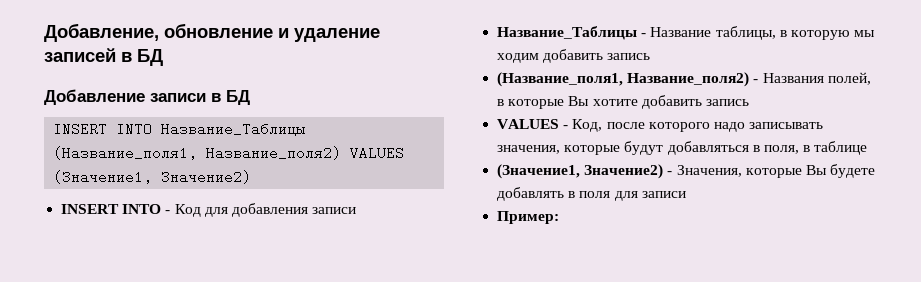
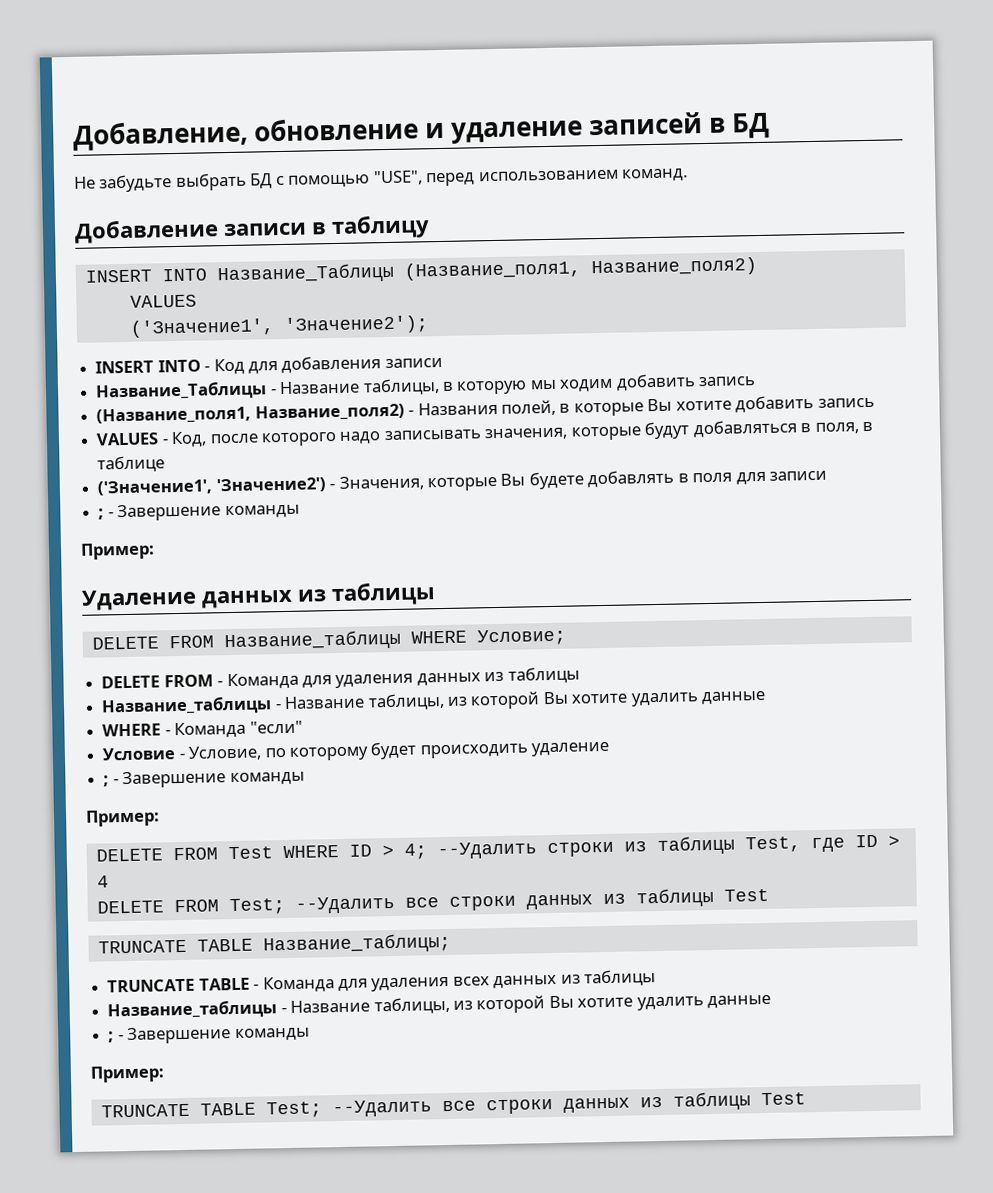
(163, 57) none -> [74,168,689,193] // Не забудьте выбрать БД с помощью "USE", перед использованием команд.
[226,90,250,105] БД -> [331,214,430,240] таблицу
[350,146,405,160] [53,168,252,185] VALUES (Значение1, Значение2) -> [129,294,197,308] [129,315,429,338] // VALUES // ('Значение1', 'Значение2');
[497,164,664,179] (Значение1, Значение2) -> [97,477,326,496] ('Значение1', 'Значение2')
[497,211,560,224] Пример: -> [98,503,300,522] [80,542,155,560] [81,581,436,611] [91,628,566,652] [101,666,580,690] [101,690,767,717] [102,720,303,739] [102,741,611,761] [103,770,305,789] [85,809,160,827] [95,834,900,862] [96,875,109,888] [96,887,769,916] [97,932,451,955] [107,969,657,993] [107,994,772,1021] [108,1026,310,1045] [90,1065,165,1083] [100,1091,806,1119] ; - Завершение команды // Пример: // Удаление данных из таблицы // DELETE FROM Название_таблицы WHERE Условие; // DELETE FROM - Команда для удаления данных из таблицы // Название_таблицы - Название таблицы, из которой Вы хотите удалить данные // WHERE - Команда "если" // Условие - Условие, по которому будет происходить удаление // ; - Завершение команды // Пример: // DELETE FROM Test WHERE ID > 4; --Удалить строки из таблицы Test, где ID > 4 // DELETE FROM Test; --Удалить все строки данных из таблицы Test // TRUNCATE TABLE Название_таблицы; // TRUNCATE TABLE - Команда для удаления всех данных из таблицы // Название_таблицы - Название таблицы, из которой Вы хотите удалить данные // ; - Завершение команды // Пример: // TRUNCATE TABLE Test; --Удалить все строки данных из таблицы Test

